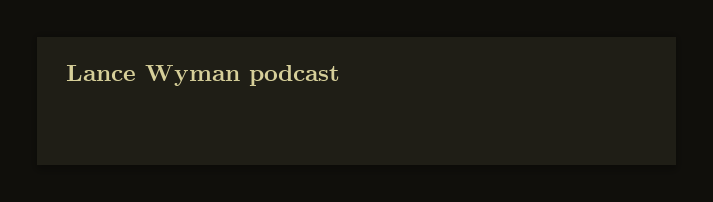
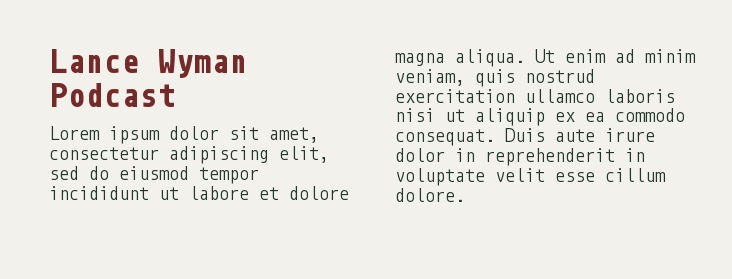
[249,65,340,86] podcast -> [49,83,175,107] [49,126,319,144] [49,146,329,164] [49,166,259,184] [49,186,349,200] [395,49,696,67] [395,69,595,87] [395,89,675,103] [395,108,685,126] [395,128,655,146] [395,148,645,166] [395,168,666,186] [395,188,465,202] Podcast // Lorem ipsum dolor sit amet, consectetur adipiscing elit, sed do eiusmod tempor incididunt ut labore et dolore magna aliqua. Ut enim ad minim veniam, quis nostrud exercitation ullamco laboris nisi ut aliquip ex ea commodo consequat. Duis aute irure dolor in reprehenderit in voluptate velit esse cillum dolore.

